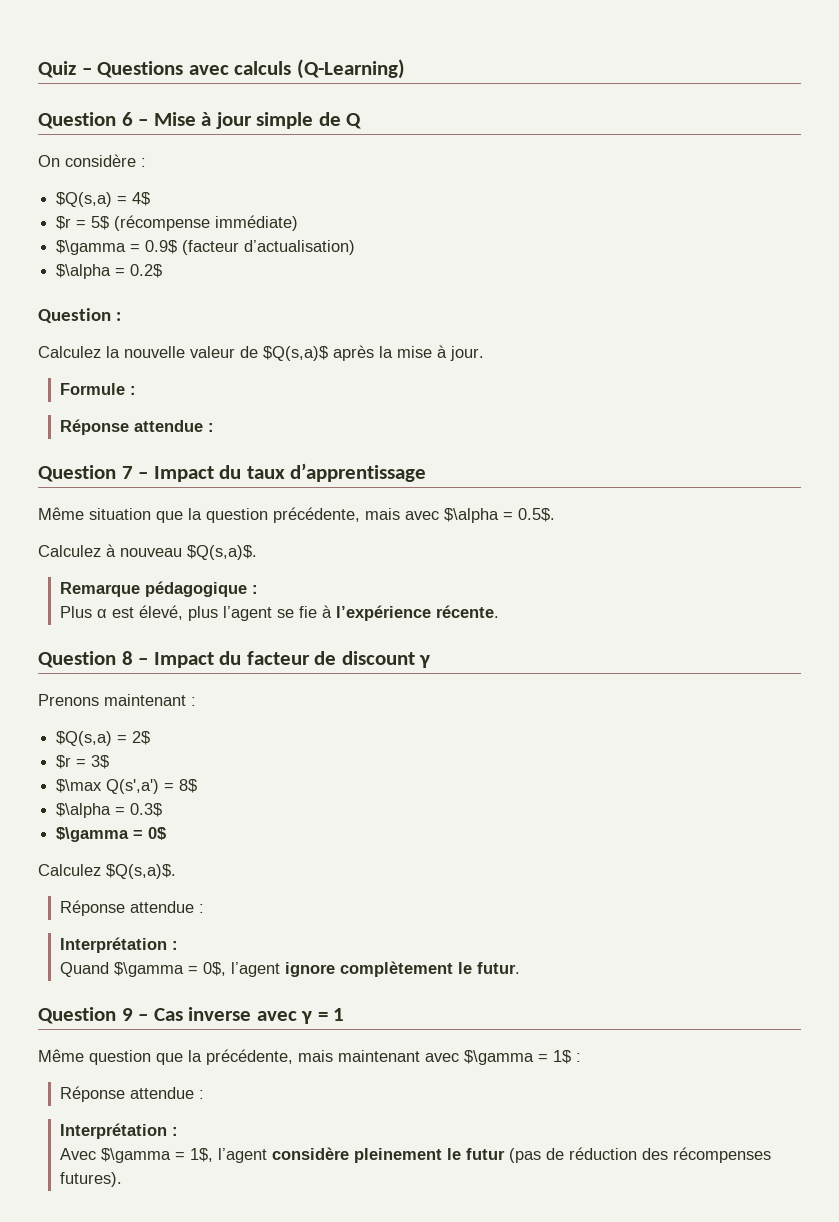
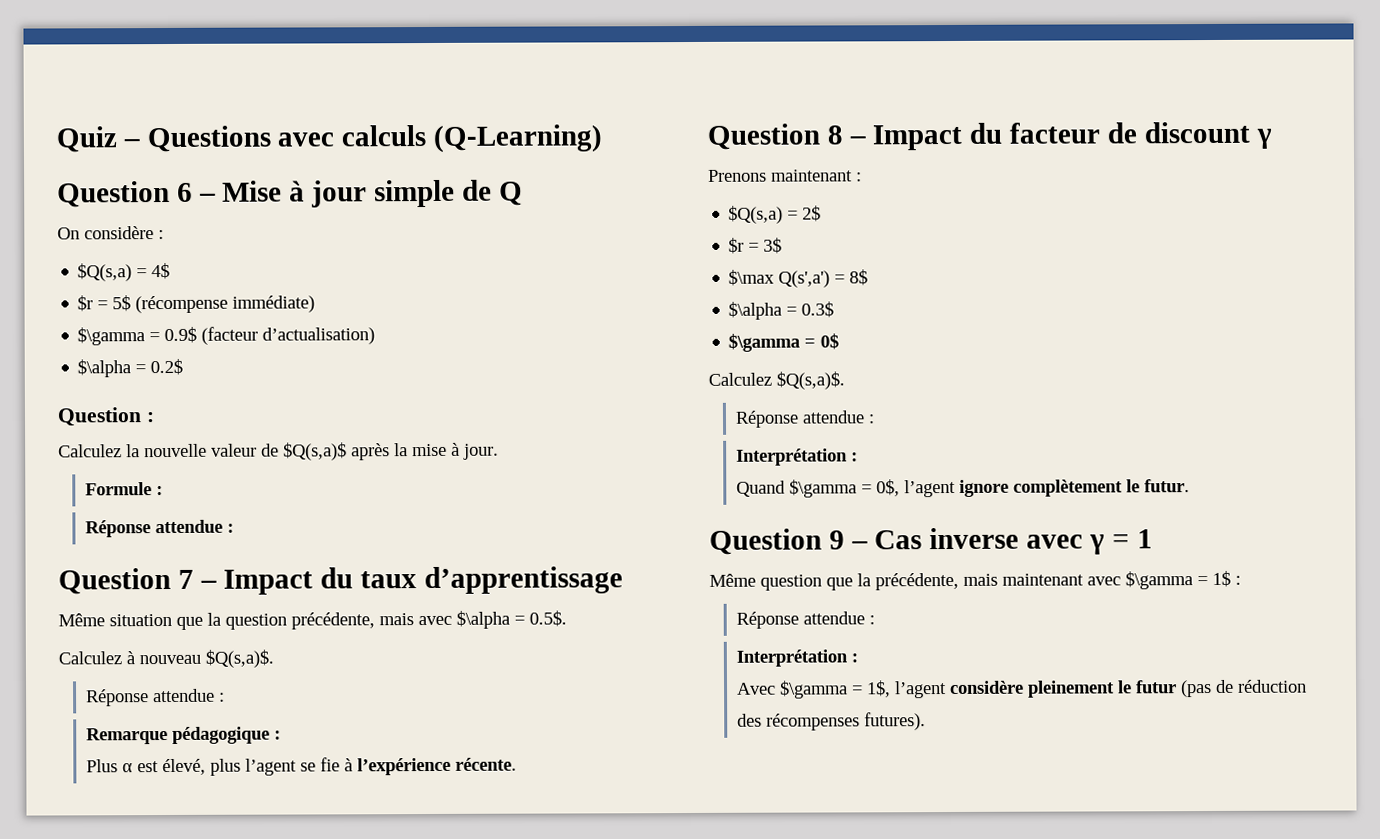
(257, 552) none -> [85,688,225,707] // Réponse attendue :

